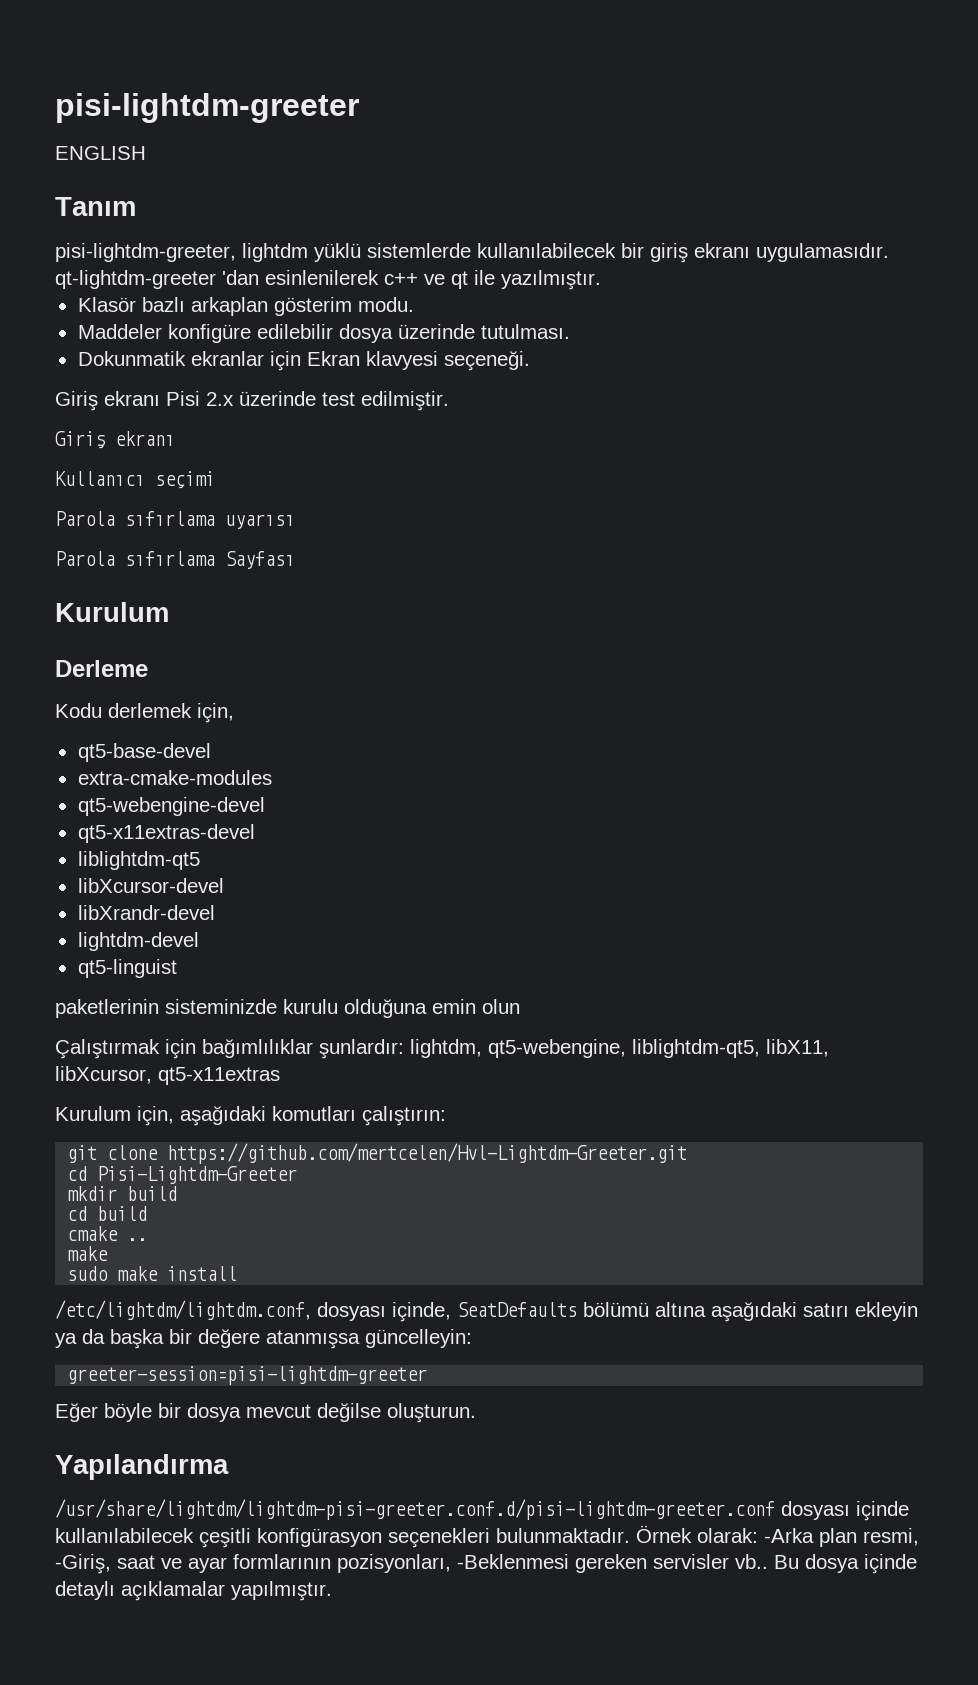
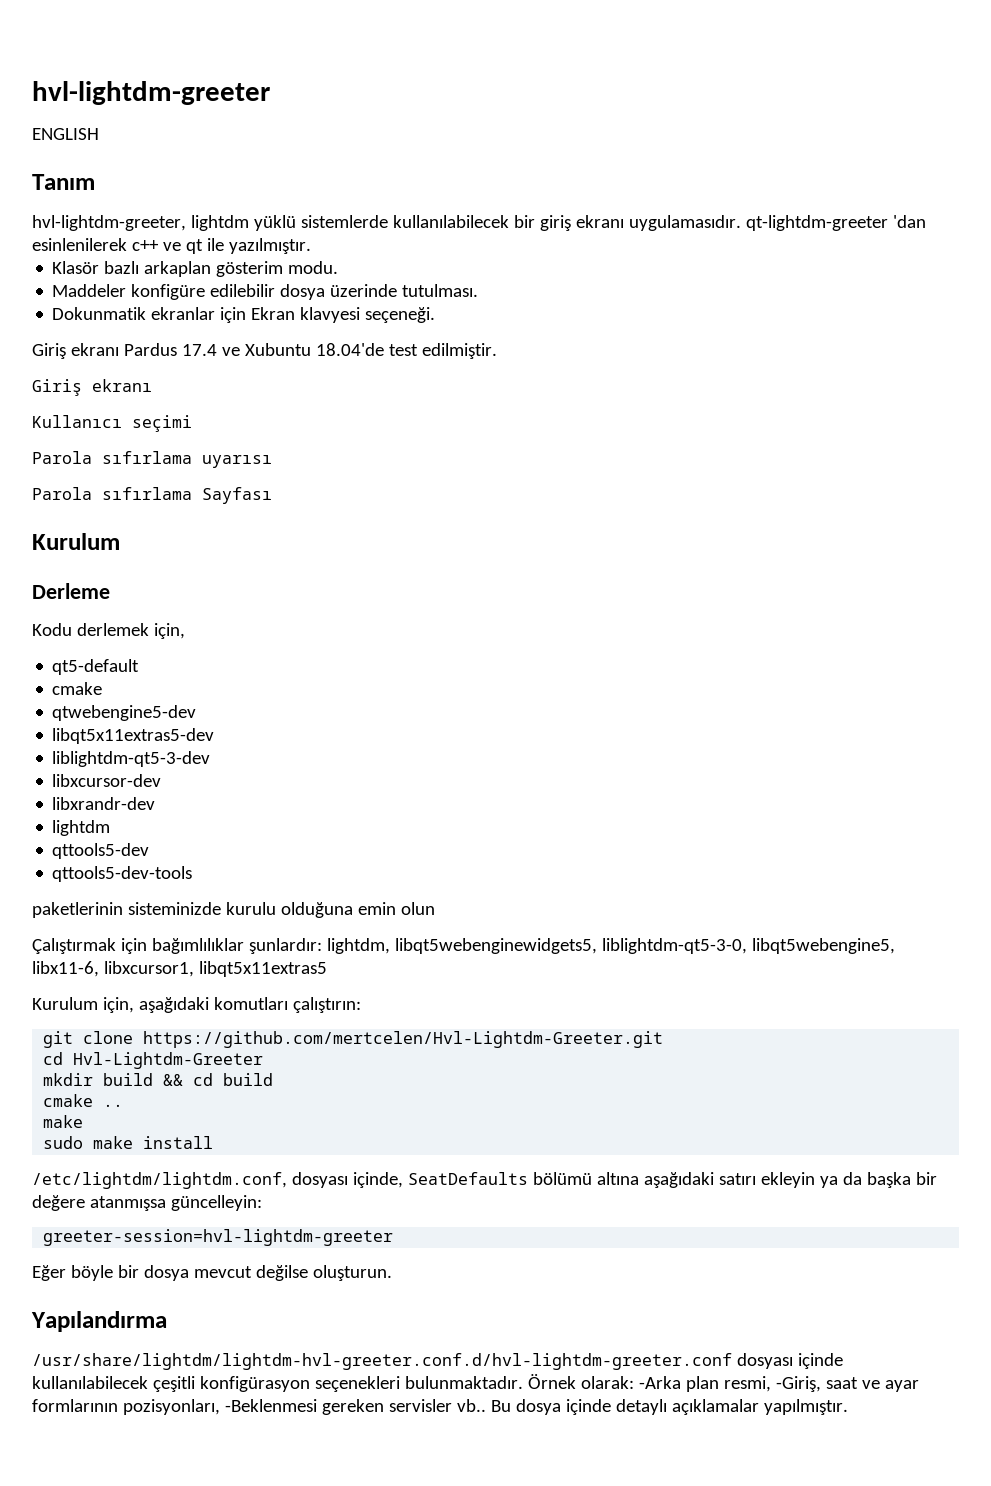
[55,93,359,123] pisi-lightdm-greeter -> [32,81,270,105] hvl-lightdm-greeter
[55,243,236,262] pisi-lightdm-greeter, -> [32,215,186,231] hvl-lightdm-greeter,
[166,391,316,406] Pisi 2.x üzerinde -> [123,343,384,356] Pardus 17.4 ve Xubuntu 18.04'de
[77,743,211,762] [77,770,272,785] [77,797,265,816] [77,824,255,843] [77,851,200,870] [77,878,224,893] [77,905,215,920] [77,932,199,951] [77,959,177,978] qt5-base-devel // extra-cmake-modules // qt5-webengine-devel // qt5-x11extras-devel // liblightdm-qt5 // libXcursor-devel // libXrandr-devel // lightdm-devel // qt5-linguist -> [52,659,140,675] [52,682,103,695] [52,705,197,721] [52,728,215,744] [52,751,211,767] [52,774,162,787] [52,797,156,810] [52,820,111,836] [52,843,150,859] [52,866,193,882] qt5-default // cmake // qtwebengine5-dev // libqt5x11extras5-dev // liblightdm-qt5-3-dev // libxcursor-dev // libxrandr-dev // lightdm // qttools5-dev // qttools5-dev-tools
[488,1039,829,1058] [55,1066,280,1085] qt5-webengine, liblightdm-qt5, libX11, libXcursor, qt5-x11extras -> [394,938,895,954] [32,961,327,977] libqt5webenginewidgets5, liblightdm-qt5-3-0, libqt5webengine5, libx11-6, libxcursor1, libqt5x11extras5
[97,1166,298,1184] Pisi-Lightdm-Greeter -> [73,1052,264,1069] Hvl-Lightdm-Greeter
(178, 1193) // -> [163,1074,184,1086] &&
[67,1366,428,1385] greeter-session=pisi-lightdm-greeter -> [43,1229,394,1246] greeter-session=hvl-lightdm-greeter
[55,1499,775,1520] /usr/share/lightdm/lightdm-pisi-greeter.conf.d/pisi-lightdm-greeter.conf -> [32,1353,732,1370] /usr/share/lightdm/lightdm-hvl-greeter.conf.d/hvl-lightdm-greeter.conf

